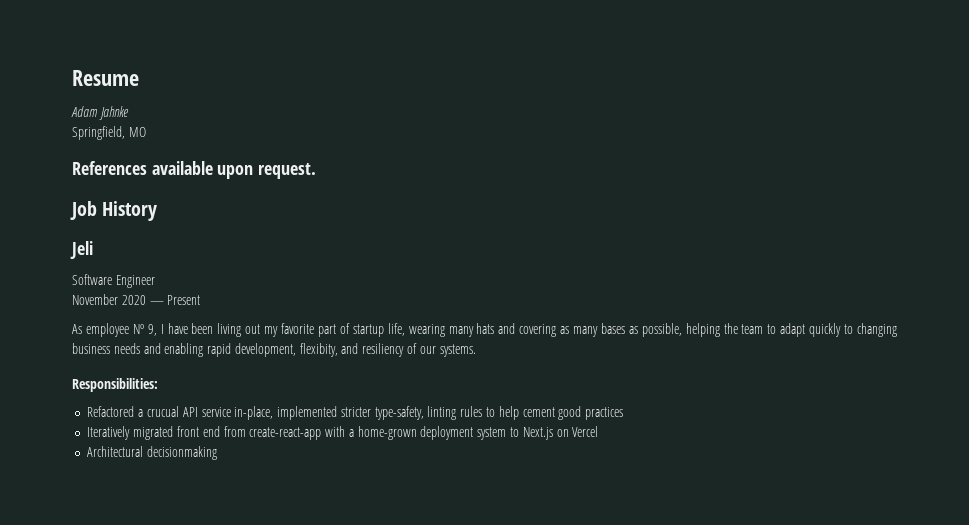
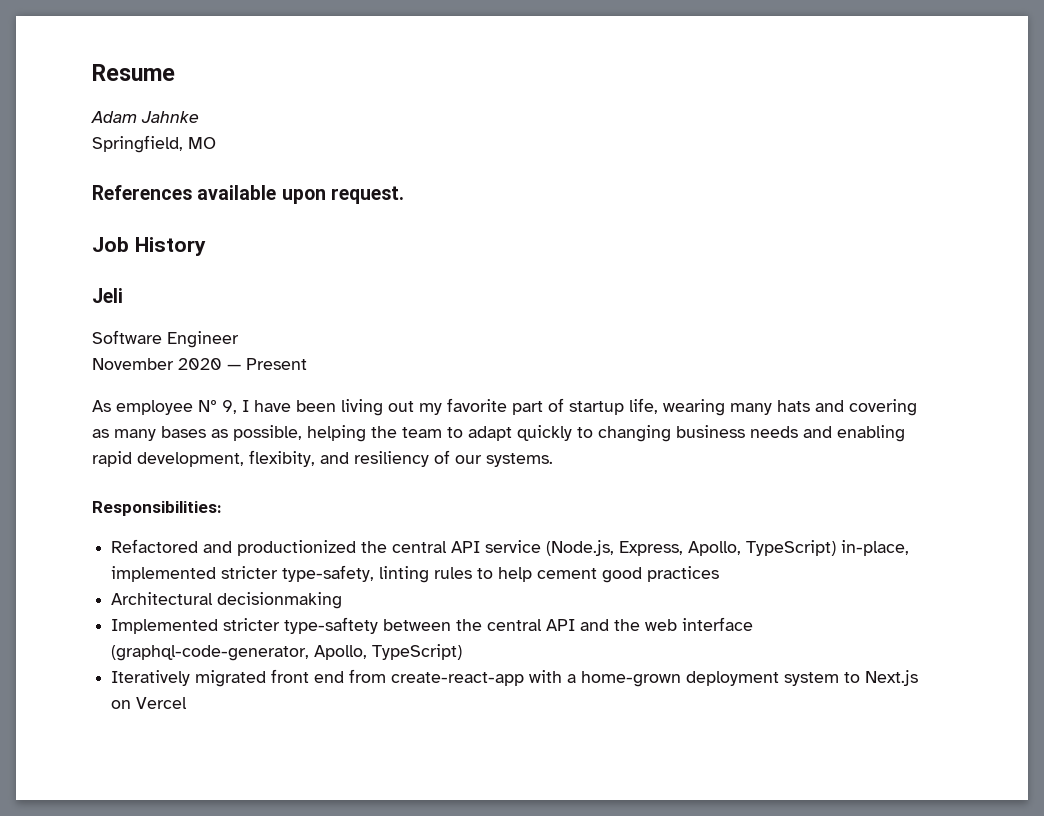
[138,406,231,417] a crucual API service -> [203,540,837,556] and productionized the central API service (Node.js, Express, Apollo, TypeScript)
(624, 413) none -> [111,592,343,609] [111,617,754,634] [111,644,463,661] // Architectural decisionmaking // Implemented stricter type-saftety between the central API and the web interface (graphql-code-generator, Apollo, TypeScript)
[87,446,218,460] // Architectural decisionmaking -> (188, 703) none

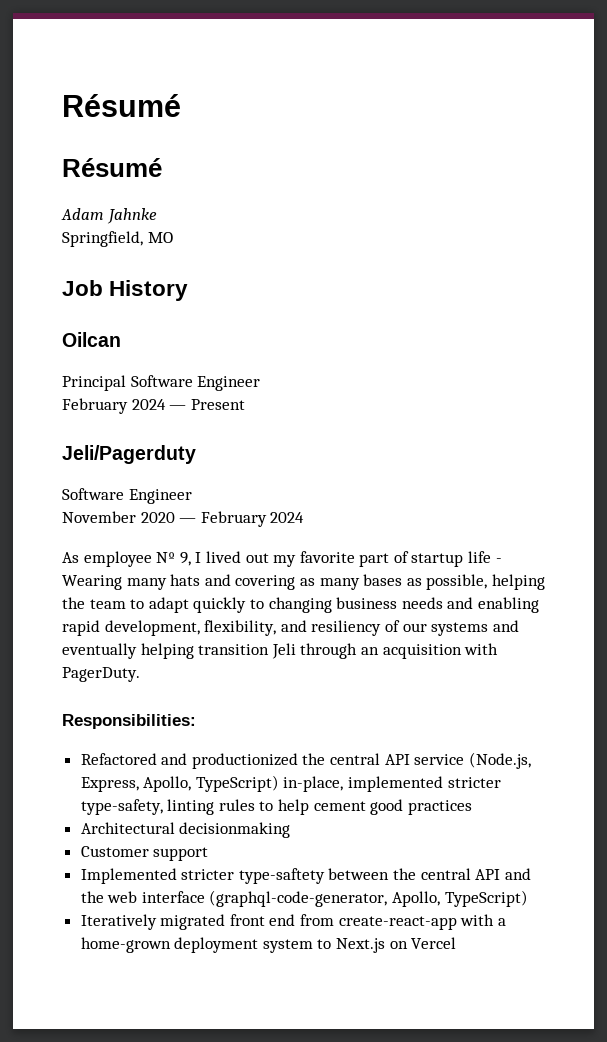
[92,64,175,81] Resume -> [62,94,181,117] [62,158,162,177] Résumé // Résumé
[92,185,404,204] [92,237,206,256] [92,288,123,303] References available upon request. // Job History // Jeli -> [62,280,189,301] [62,332,121,347] [62,375,261,391] [62,398,245,414] [62,445,196,464] Job History // Oilcan // Principal Software Engineer // February 2024 — Present // Jeli/Pagerduty
[246,358,307,370] Present -> [200,511,305,527] February 2024
[254,399,383,416] have been living -> [205,551,241,563] lived
[629,398,725,416] life, wearing -> [468,551,502,563] [62,575,122,590] life - Wearing
[249,450,315,467] flexibity, -> [204,620,277,636] flexibility,
[486,453,553,467] systems. -> [431,620,519,636] [62,643,499,659] [62,667,140,682] systems and eventually helping transition Jeli through an acquisition with PagerDuty.
(343, 600) none -> [80,846,209,861] // Customer support

